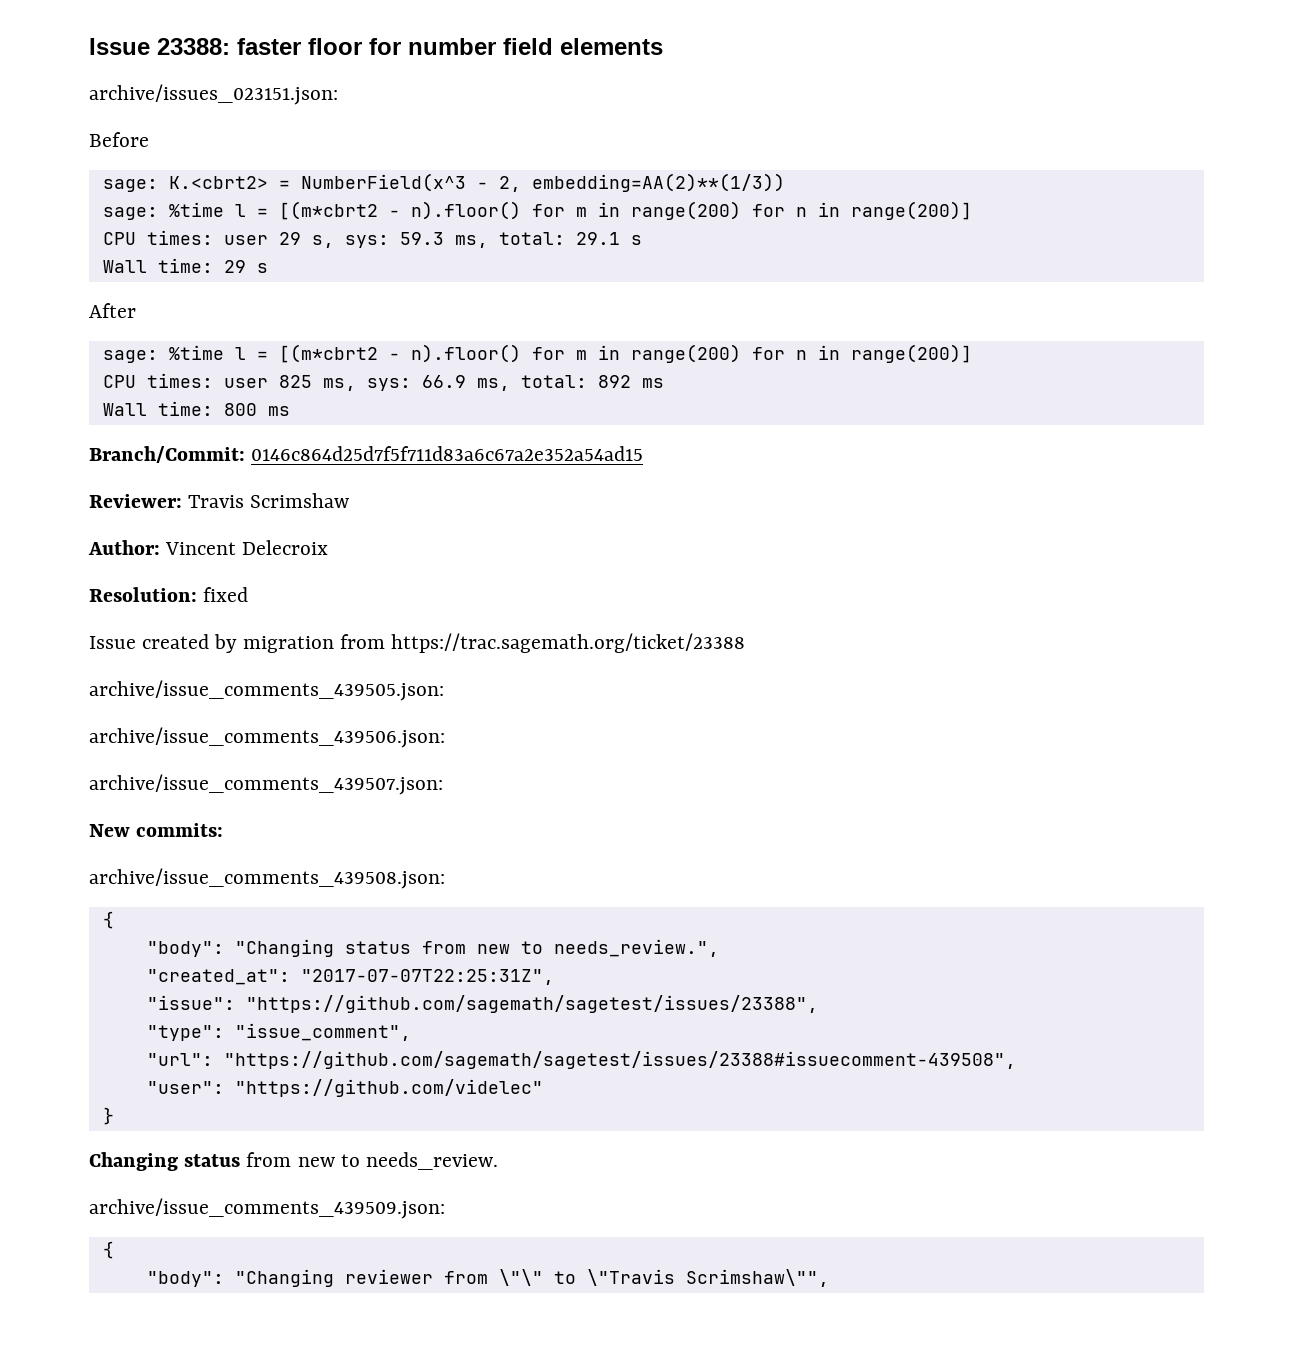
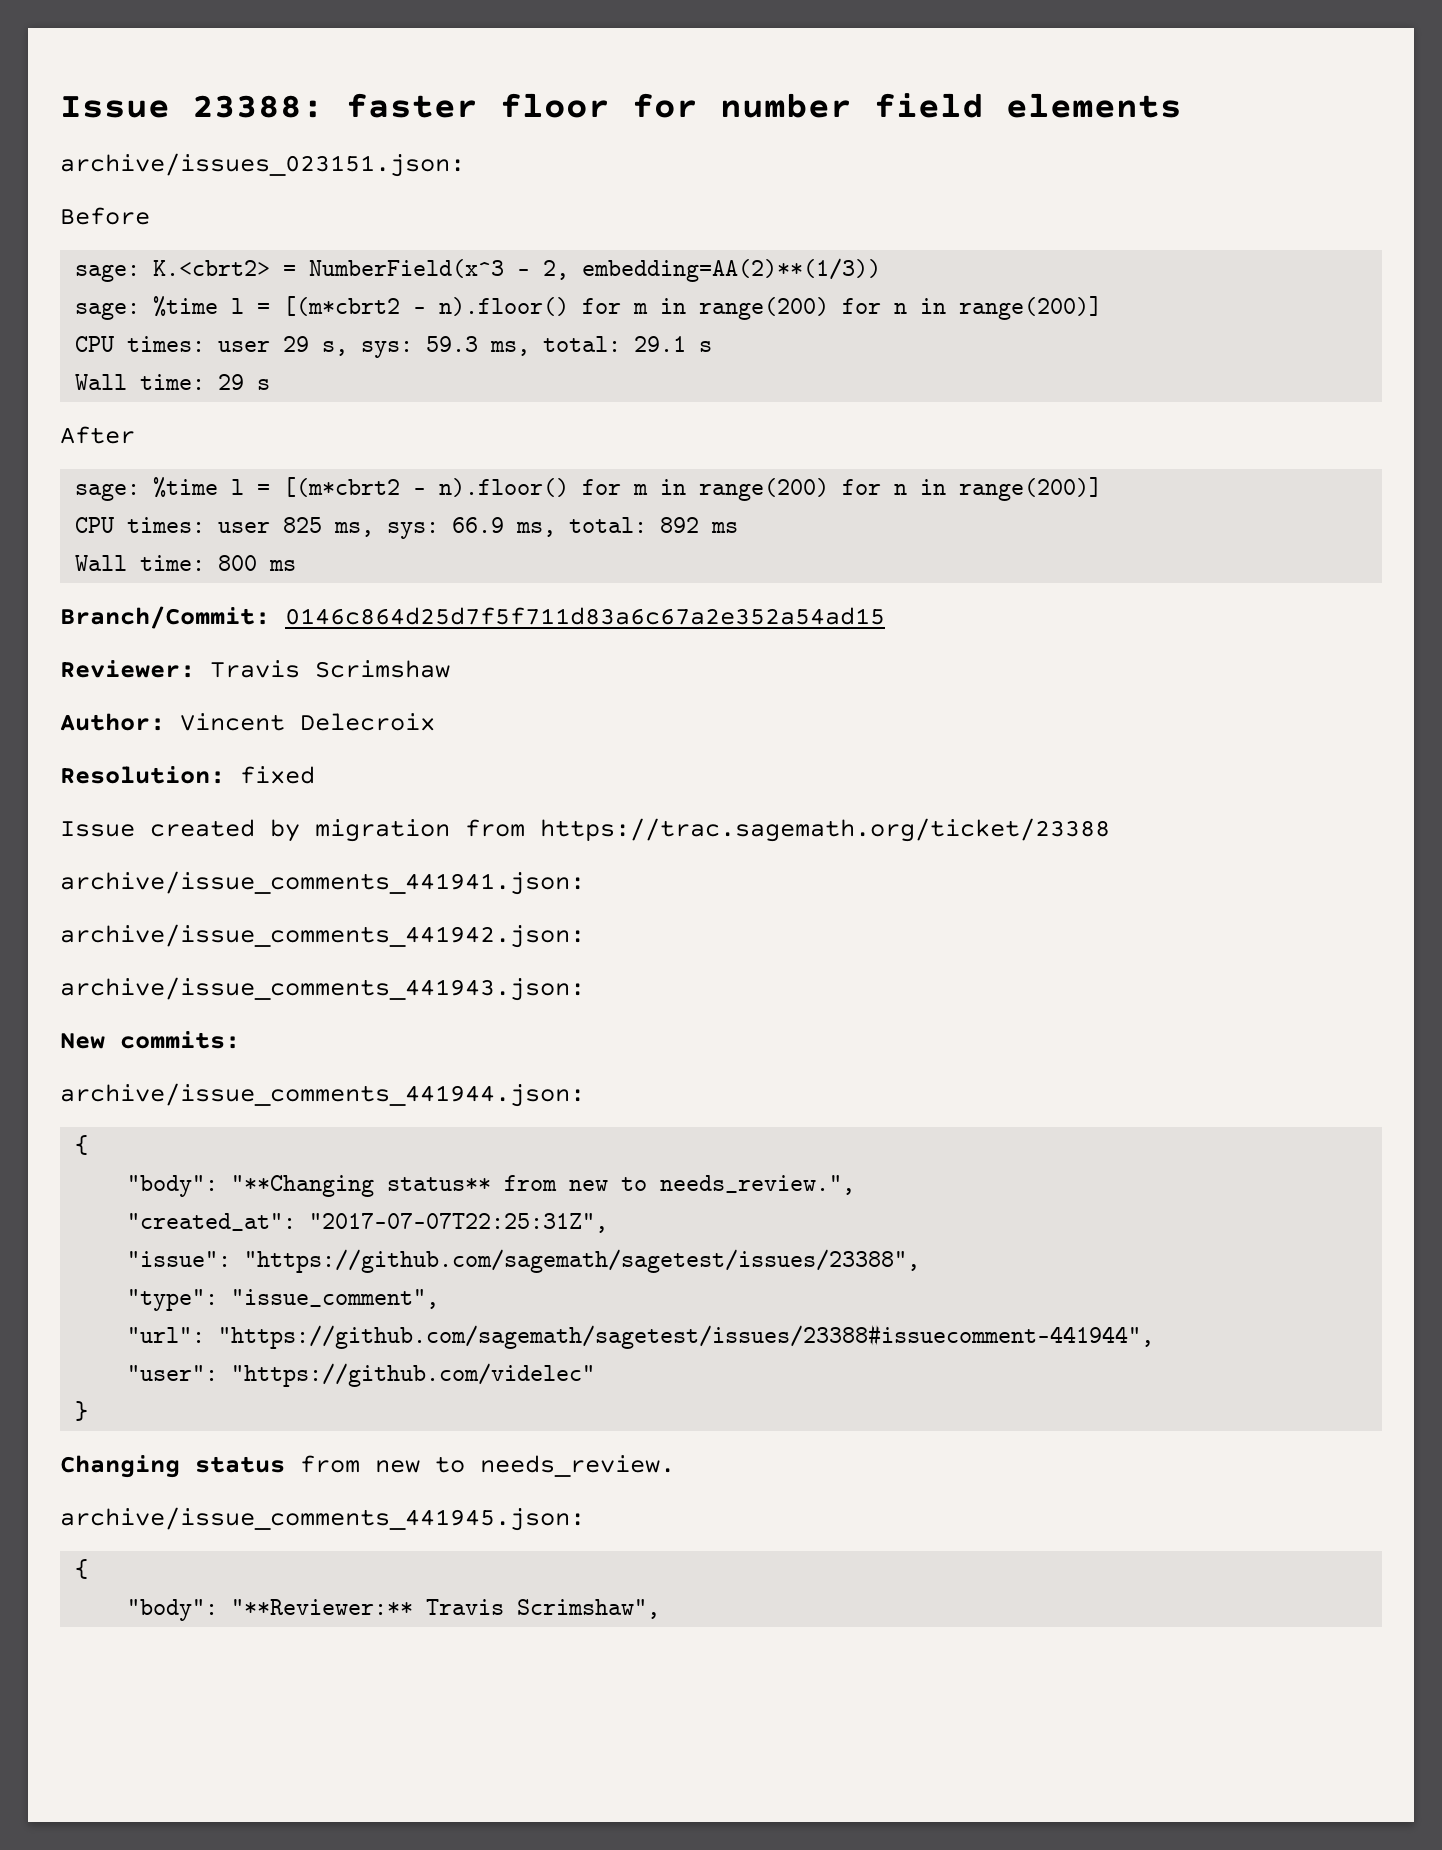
[89,680,444,701] [89,727,445,748] [89,774,443,795] archive/issue_comments_439505.json: // archive/issue_comments_439506.json: // archive/issue_comments_439507.json: -> [60,871,585,895] [60,924,585,948] [60,977,585,1001] archive/issue_comments_441941.json: // archive/issue_comments_441942.json: // archive/issue_comments_441943.json:
[89,868,445,889] [102,911,114,929] [146,939,411,957] archive/issue_comments_439508.json: // { // "body": "Changing status -> [60,1083,585,1107] [75,1135,89,1155] [127,1175,492,1197] archive/issue_comments_441944.json: // { // "body": "**Changing status**
[223,1051,1016,1069] "https://github.com/sagemath/sagetest/issues/23388#issuecomment-439508", -> [218,1324,1155,1349] "https://github.com/sagemath/sagetest/issues/23388#issuecomment-441944",
[89,1198,445,1219] [102,1241,114,1259] [146,1269,829,1287] archive/issue_comments_439509.json: // { // "body": "Changing reviewer from \"\" to \"Travis Scrimshaw\"", -> [60,1507,585,1531] [75,1559,89,1579] [127,1599,661,1621] archive/issue_comments_441945.json: // { // "body": "**Reviewer:** Travis Scrimshaw",

